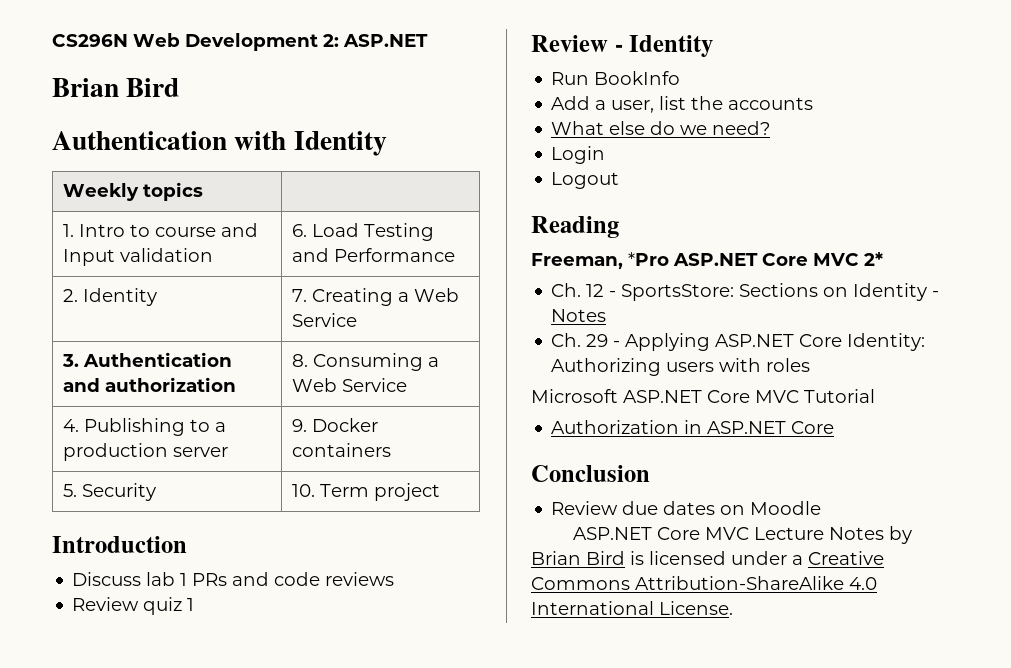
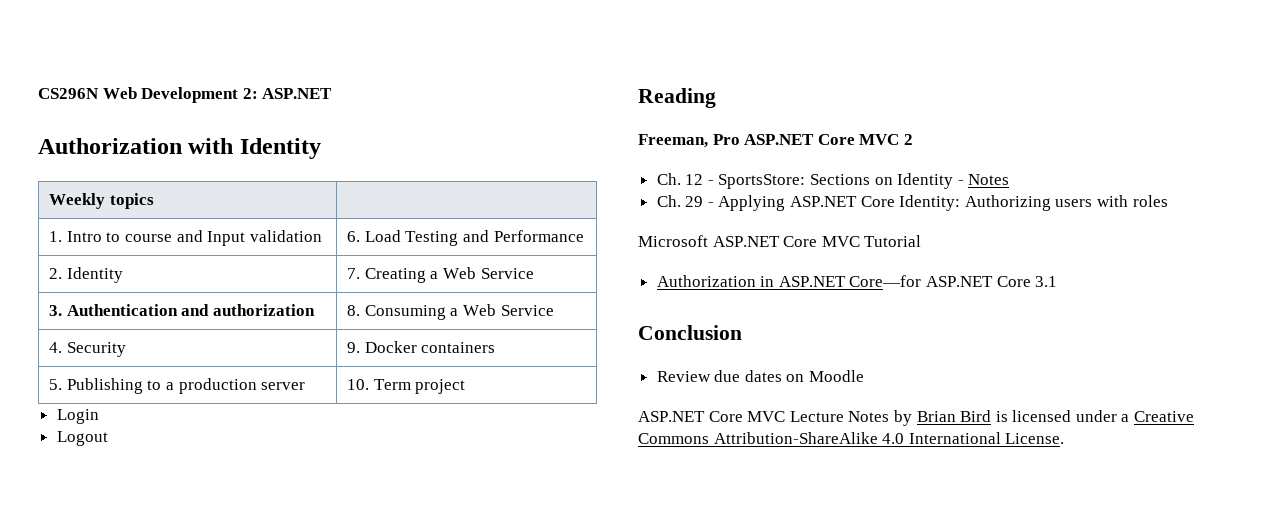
[52,78,180,97] [52,131,227,150] Brian Bird // Authentication -> [38,138,182,154] Authorization
(80, 425) none -> [66,342,126,357] [347,341,496,353] [49,379,63,390] Security | 9. Docker containers // 5.
[292,418,379,432] [292,443,392,457] [63,483,157,501] [292,483,441,501] [52,536,187,553] [72,572,395,586] [72,597,195,615] [531,35,714,57] [551,71,681,85] [551,96,814,113] [551,121,771,135] 9. Docker containers // 5. Security | 10. Term project // Introduction // Discuss lab 1 PRs and code reviews // Review quiz 1 // Review - Identity // Run BookInfo // Add a user, list the accounts // What else do we need? -> [347,379,466,394] 10. Term project
[628,252,883,266] *Pro ASP.NET Core MVC 2* -> [712,134,913,145] Pro ASP.NET Core MVC 2
[791,421,835,434] Core -> [849,275,1058,287] Core—for ASP.NET Core 3.1

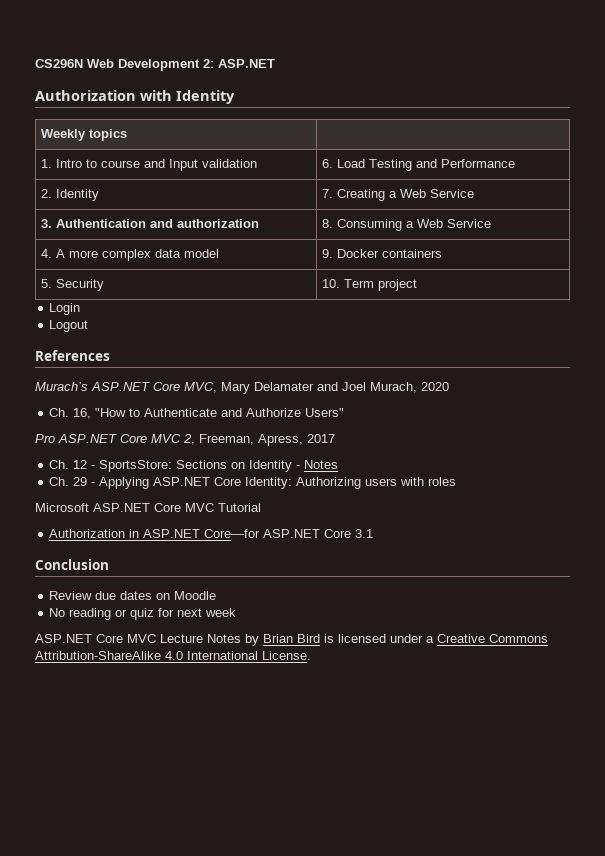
[66,342,126,357] Security -> [55,249,219,261] A more complex data model
[66,378,306,394] Publishing to a production server -> [55,279,104,291] Security
[638,88,716,108] [638,134,913,148] Reading // Freeman, Pro ASP.NET Core MVC 2 -> [35,350,110,361] [35,382,449,394] [49,408,345,419] [35,434,335,446] References // Murach’s ASP.NET Core MVC, Mary Delamater and Joel Murach, 2020 // Ch. 16, "How to Authenticate and Authorize Users" // Pro ASP.NET Core MVC 2, Freeman, Apress, 2017
(865, 376) none -> [49,608,237,620] // No reading or quiz for next week

